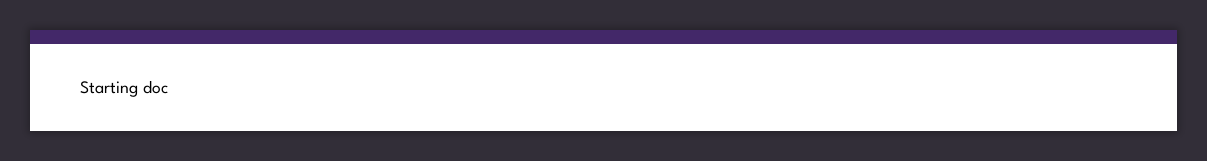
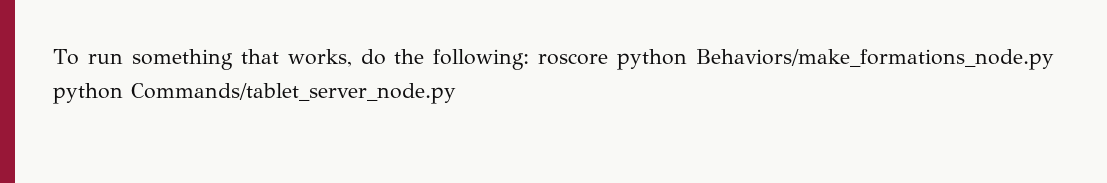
[80,80,168,97] Starting doc -> [53,49,1054,70] [53,83,456,104] To run something that works, do the following: roscore python Behaviors/make_formations_node.py python Commands/tablet_server_node.py

